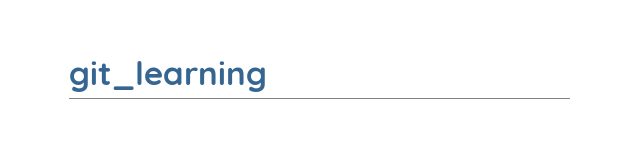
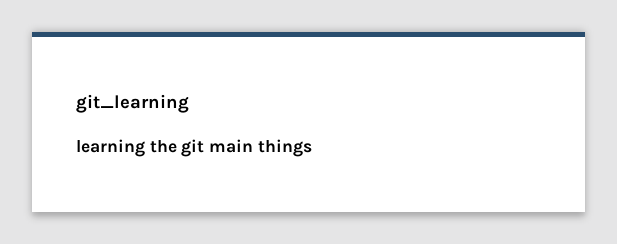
(267, 76) none -> [76,139,312,157] // learning the git main things

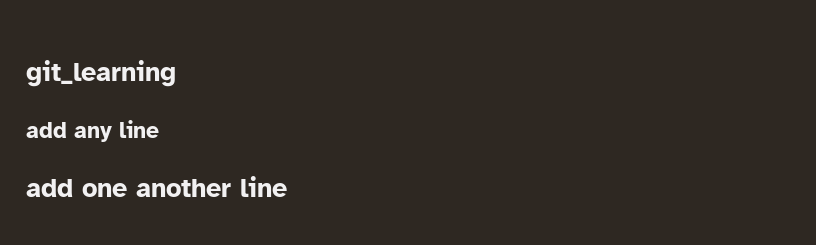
[76,139,312,157] learning the git main things -> [26,120,159,142] [26,176,287,197] add any line // add one another line

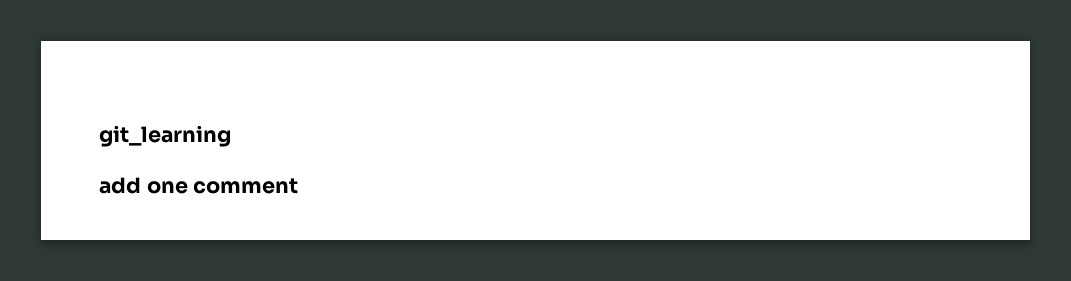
[26,120,159,142] // add any line -> (231, 136) none
[136,176,287,197] another line -> [193,178,299,194] comment

